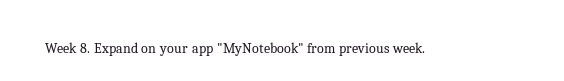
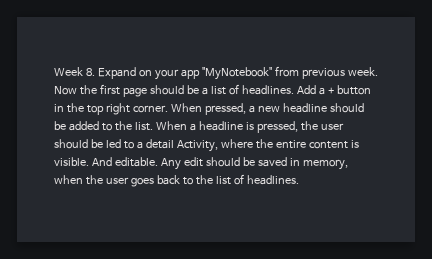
(426, 47) none -> [54,84,371,97] [54,103,364,115] [54,121,344,133] [54,139,359,152] [54,157,348,170] [54,174,299,187] Now the first page should be a list of headlines. Add a + button in the top right corner. When pressed, a new headline should be added to the list. When a headline is pressed, the user should be led to a detail Activity, where the entire content is visible. And editable. Any edit should be saved in memory, when the user goes back to the list of headlines.

